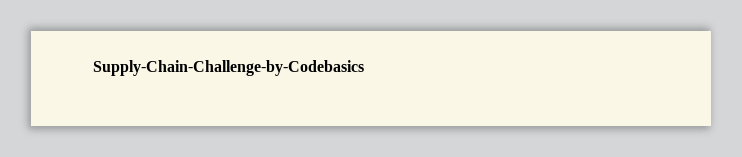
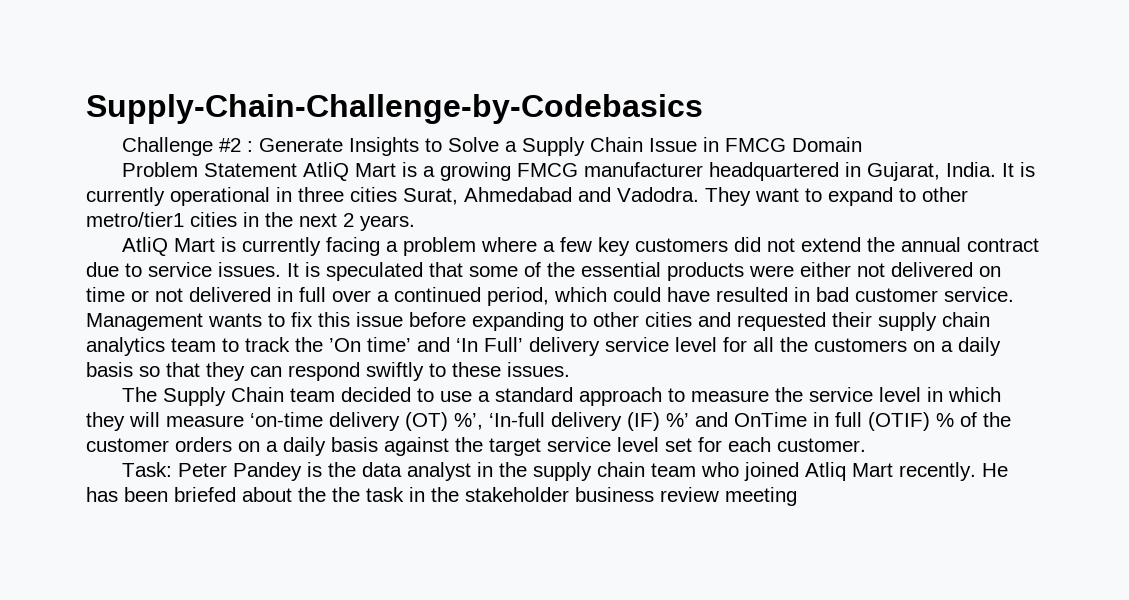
(364, 68) none -> [122,137,863,156] [122,162,1036,181] [86,187,968,206] [86,212,415,231] [122,237,1040,256] [86,262,1001,281] [86,287,1014,306] [86,312,990,331] [86,337,1001,356] [86,362,570,381] [122,387,1002,406] [86,412,1011,431] [86,437,866,456] [122,462,1009,481] [86,487,797,506] // Challenge #2 : Generate Insights to Solve a Supply Chain Issue in FMCG Domain // Problem Statement AtliQ Mart is a growing FMCG manufacturer headquartered in Gujarat, India. It is currently operational in three cities Surat, Ahmedabad and Vadodra. They want to expand to other metro/tier1 cities in the next 2 years. // AtliQ Mart is currently facing a problem where a few key customers did not extend the annual contract due to service issues. It is speculated that some of the essential products were either not delivered on time or not delivered in full over a continued period, which could have resulted in bad customer service. Management wants to fix this issue before expanding to other cities and requested their supply chain analytics team to track the ’On time’ and ‘In Full’ delivery service level for all the customers on a daily basis so that they can respond swiftly to these issues. // The Supply Chain team decided to use a standard approach to measure the service level in which they will measure ‘on-time delivery (OT) %’, ‘In-full delivery (IF) %’ and OnTime in full (OTIF) % of the customer orders on a daily basis against the target service level set for each customer. // Task: Peter Pandey is the data analyst in the supply chain team who joined Atliq Mart recently. He has been briefed about the the task in the stakeholder business review meeting

